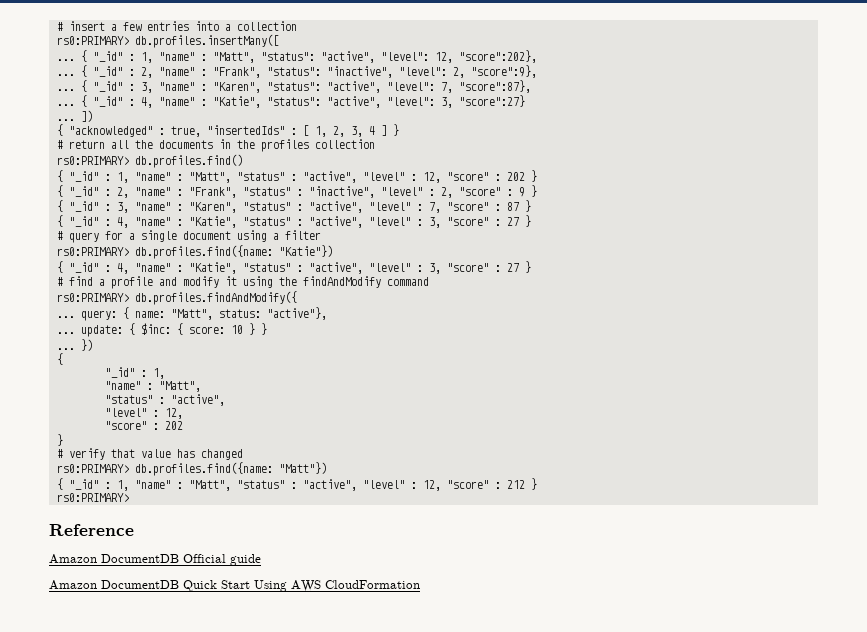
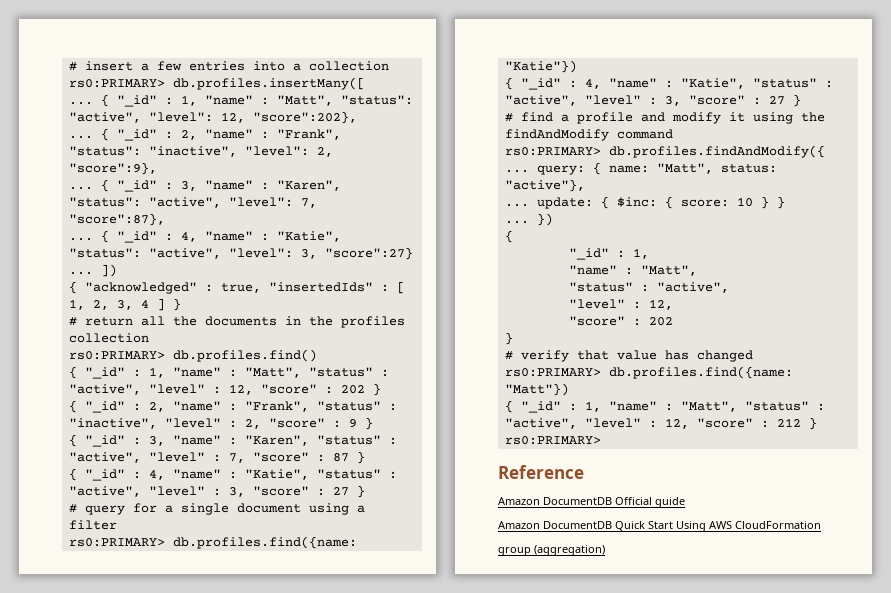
(420, 584) none -> [498,545,605,556] // group (aggregation)

